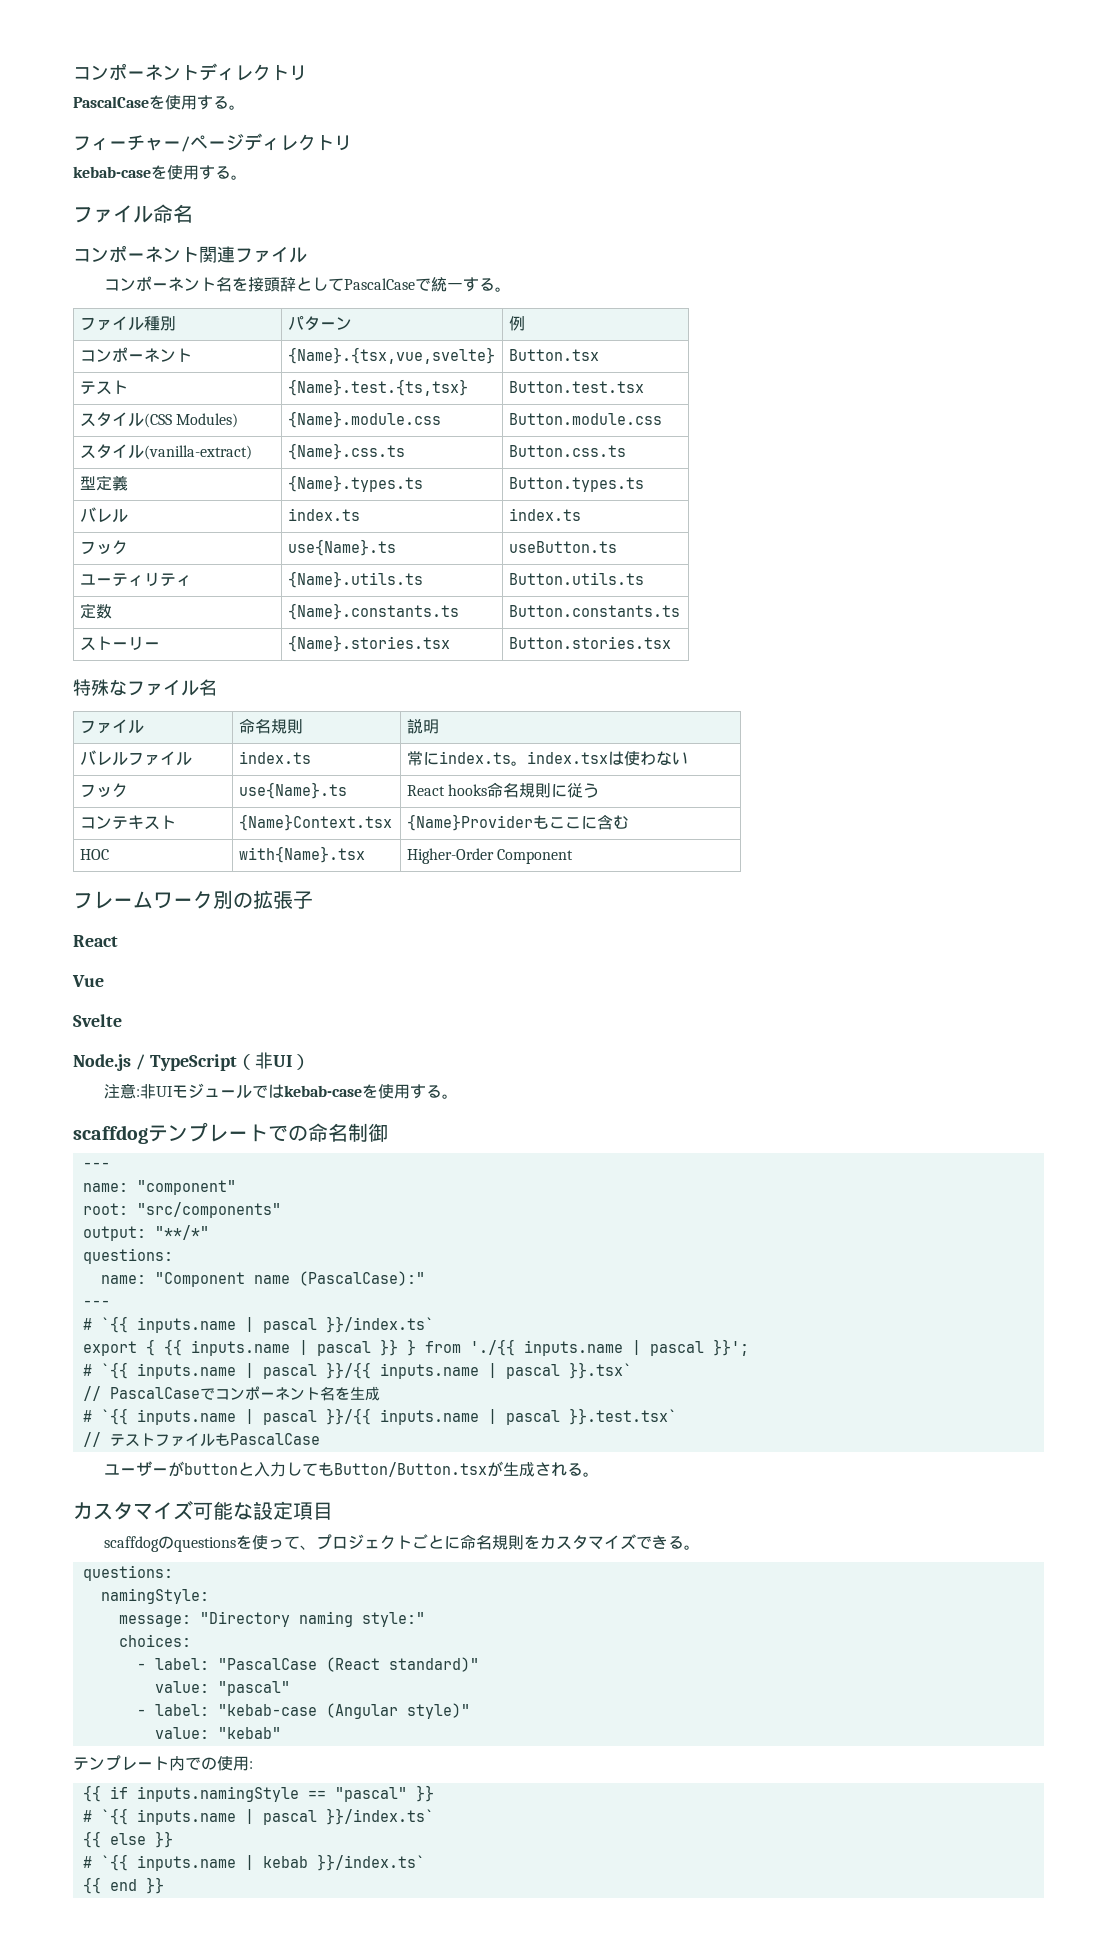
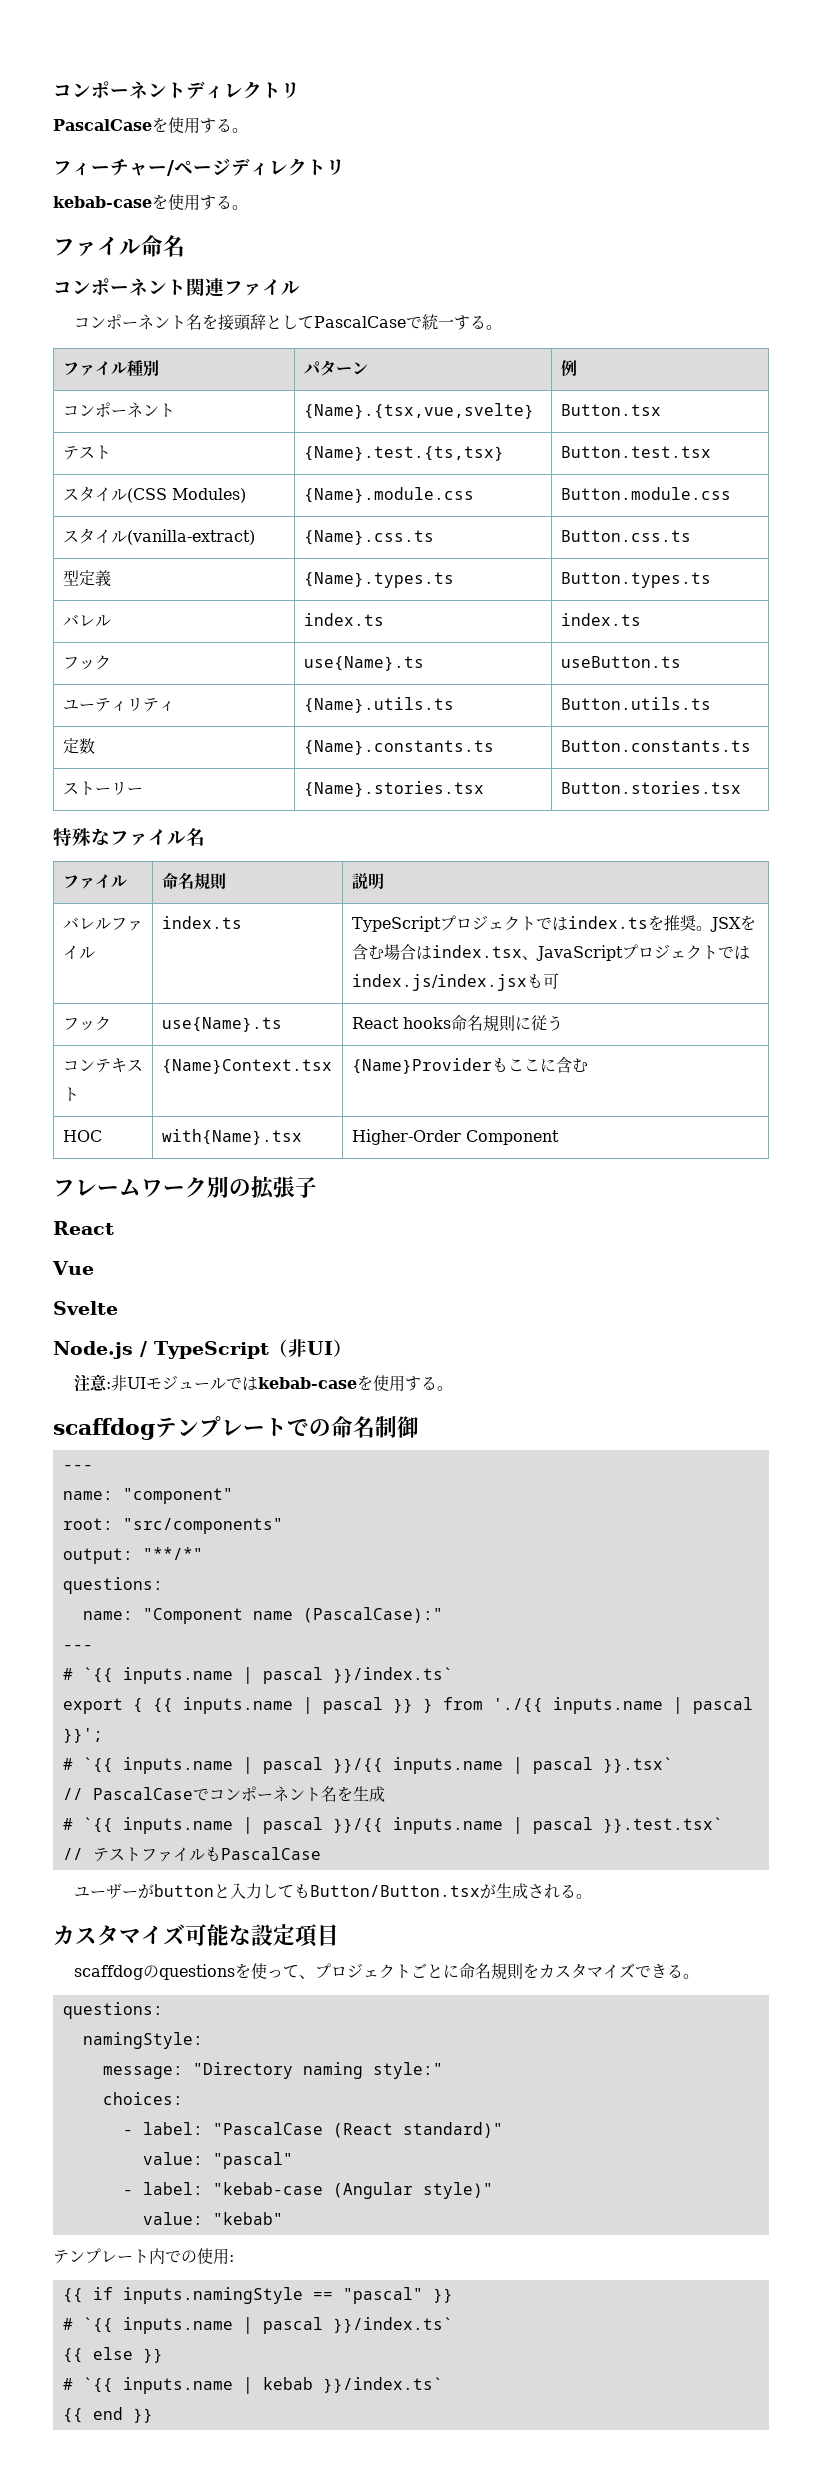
[406,751,688,766] 常にindex.ts。index.tsxは使わない -> [351,915,756,932] [351,944,750,961] [351,973,559,991] TypeScriptプロジェクトではindex.tsを推奨。JSXを含む場合はindex.tsx、JavaScriptプロジェクトではindex.js/index.jsxも可

